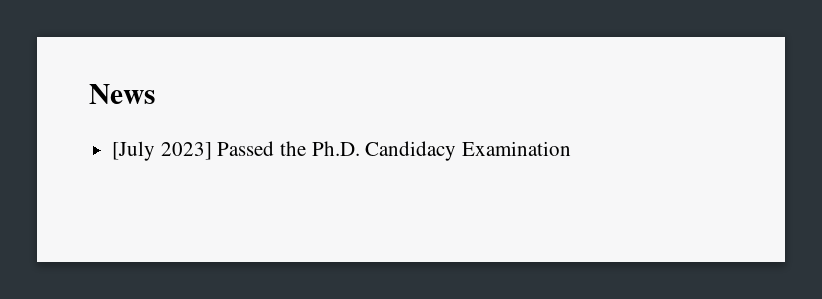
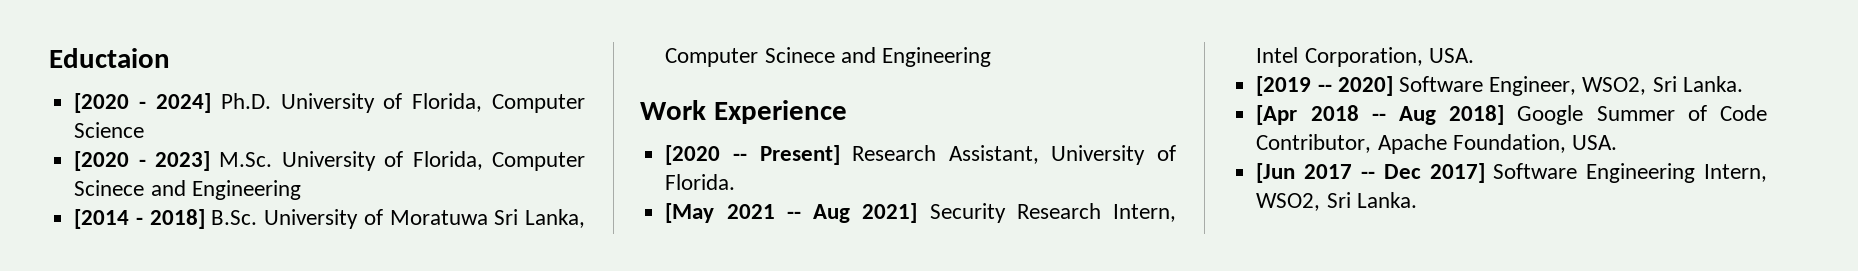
[89,84,155,104] [112,141,572,161] News // [July 2023] Passed the Ph.D. Candidacy Examination -> [49,48,170,68] [74,93,585,113] [74,122,145,138] [74,151,585,171] [74,180,301,200] [74,209,585,229] [665,47,991,67] [640,100,847,124] [665,145,1176,165] [665,174,736,190] [665,203,1176,223] [1256,47,1474,67] [1256,76,1743,96] [1256,105,1767,125] [1256,134,1617,154] [1256,163,1767,183] [1256,192,1417,211] Eductaion // [2020 - 2024] Ph.D. University of Florida, Computer Science // [2020 - 2023] M.Sc. University of Florida, Computer Scinece and Engineering // [2014 - 2018] B.Sc. University of Moratuwa Sri Lanka, Computer Scinece and Engineering // Work Experience // [2020 -- Present] Research Assistant, University of Florida. // [May 2021 -- Aug 2021] Security Research Intern, Intel Corporation, USA. // [2019 -- 2020] Software Engineer, WSO2, Sri Lanka. // [Apr 2018 -- Aug 2018] Google Summer of Code Contributor, Apache Foundation, USA. // [Jun 2017 -- Dec 2017] Software Engineering Intern, WSO2, Sri Lanka.

